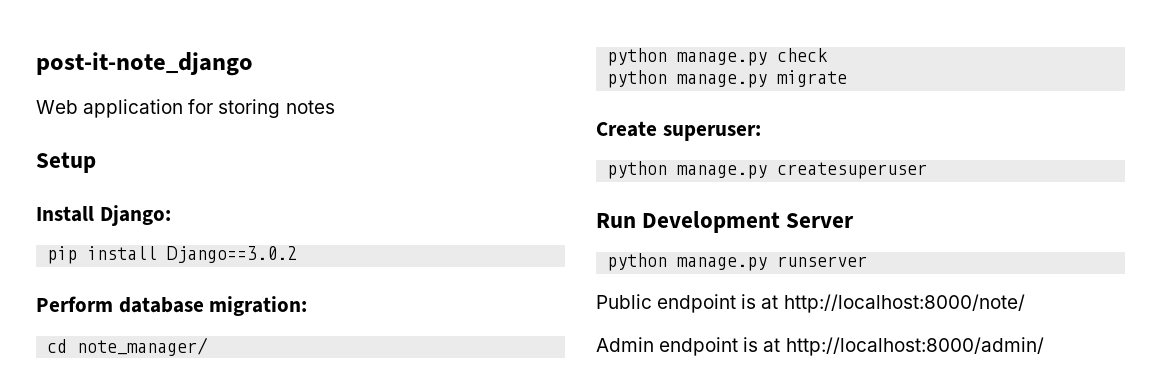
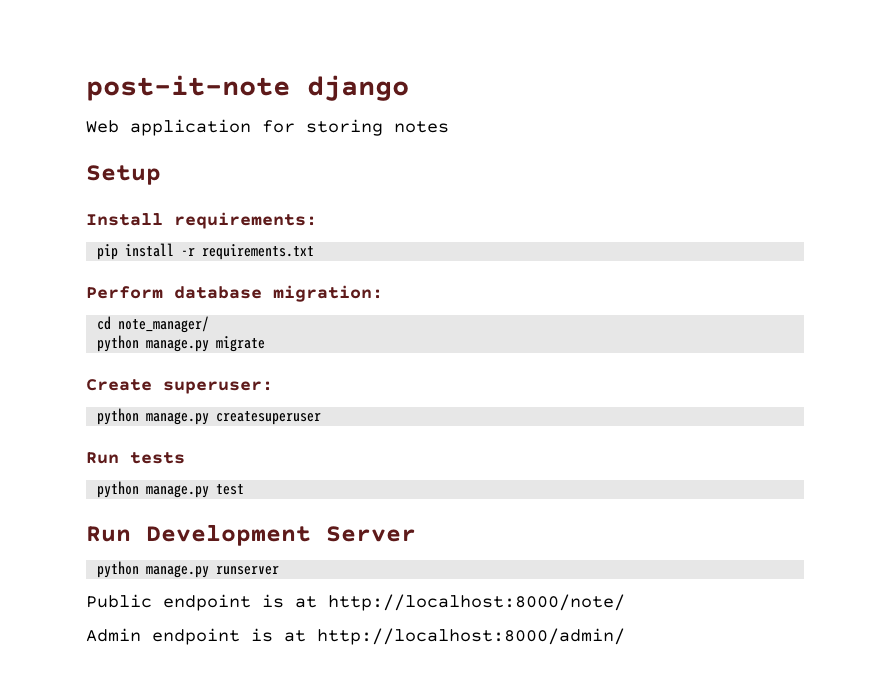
[36,52,253,76] post-it-note_django -> [86,75,409,101] post-it-note django
[99,205,171,226] Django: -> [174,212,317,229] requirements:
[167,246,298,263] Django==3.0.2 -> [181,244,315,260] -r requirements.txt
[607,48,829,66] // python manage.py check -> (210, 324) none
(928, 170) none -> [86,452,185,464] [97,481,245,498] // Run tests // python manage.py test

